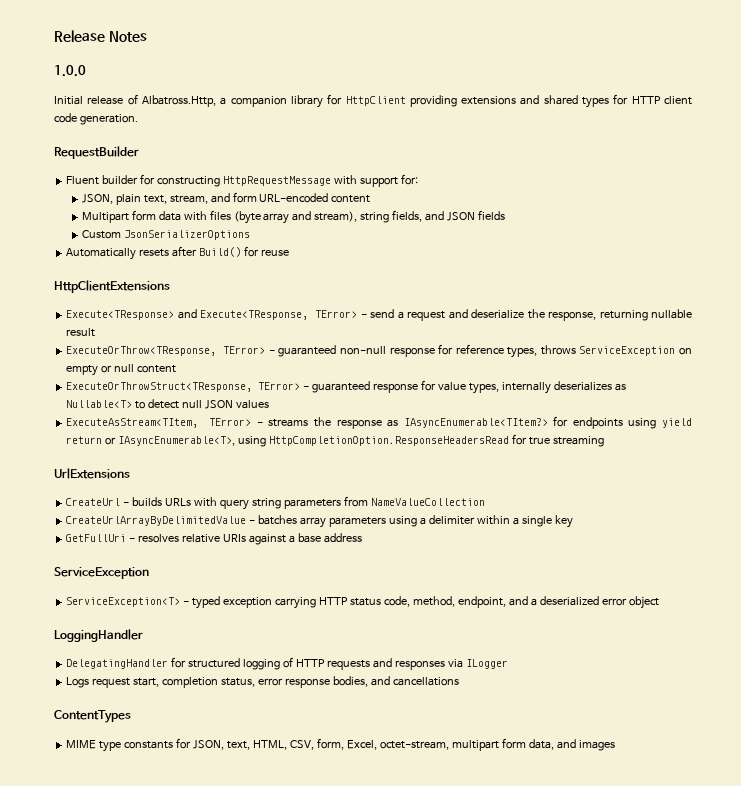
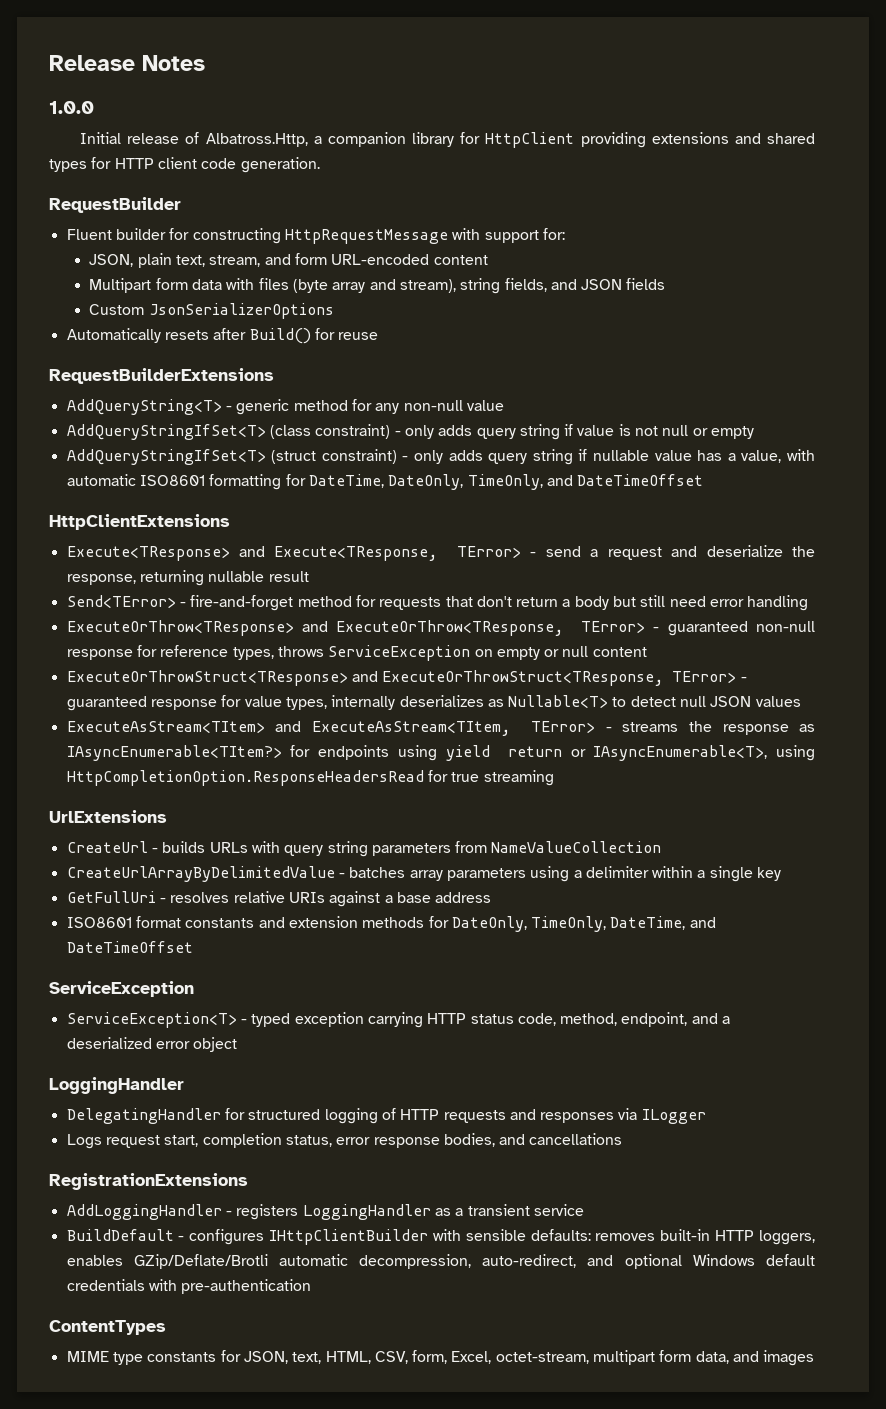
(289, 252) none -> [49,368,274,384] [66,399,504,415] [66,424,755,440] [66,449,816,465] [66,474,704,490] // RequestBuilderExtensions // AddQueryString<T> - generic method for any non-null value // AddQueryStringIfSet<T> (class constraint) - only adds query string if value is not null or empty // AddQueryStringIfSet<T> (struct constraint) - only adds query string if nullable value has a value, with automatic ISO8601 formatting for DateTime, DateOnly, TimeOnly, and DateTimeOffset
(96, 332) none -> [66,595,809,611] [66,620,328,636] Send<TError> - fire-and-forget method for requests that don't return a body but still need error handling // ExecuteOrThrow<TResponse> and
(177, 369) none -> [66,670,378,686] ExecuteOrThrowStruct<TResponse> and
(269, 404) none -> [66,721,302,733] ExecuteAsStream<TItem> and
(362, 538) none -> [66,916,716,932] [66,941,193,953] // ISO8601 format constants and extension methods for DateOnly, TimeOnly, DateTime, and DateTimeOffset
(459, 681) none -> [49,1173,248,1190] [66,1204,584,1220] [66,1229,816,1245] [66,1254,815,1269] [66,1279,312,1294] // RegistrationExtensions // AddLoggingHandler - registers LoggingHandler as a transient service // BuildDefault - configures IHttpClientBuilder with sensible defaults: removes built-in HTTP loggers, enables GZip/Deflate/Brotli automatic decompression, auto-redirect, and optional Windows default credentials with pre-authentication

